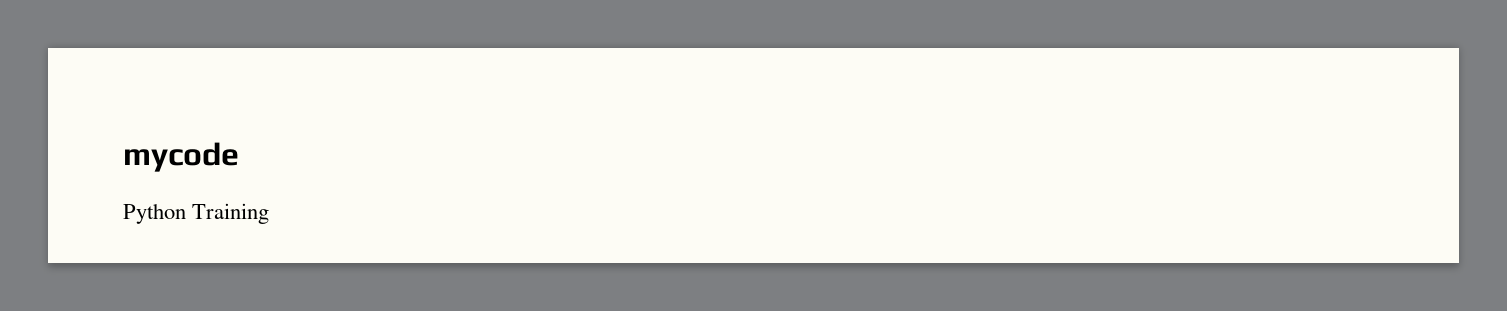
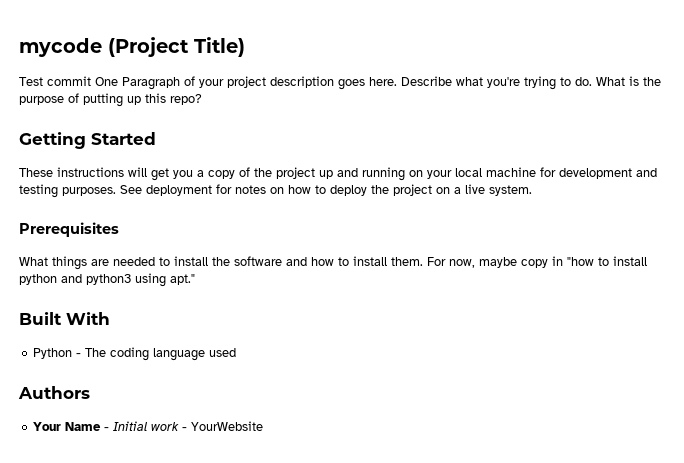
[123,203,270,224] // Python Training -> [108,37,245,57] [19,76,661,90] [19,93,202,107] [19,132,156,149] [19,167,657,181] [19,184,532,198] [19,222,119,237] [19,256,647,270] [19,273,195,287] [19,312,110,325] [33,347,237,361] [18,386,90,399] [33,421,264,431] (Project Title) // Test commit One Paragraph of your project description goes here. Describe what you're trying to do. What is the purpose of putting up this repo? // Getting Started // These instructions will get you a copy of the project up and running on your local machine for development and testing purposes. See deployment for notes on how to deploy the project on a live system. // Prerequisites // What things are needed to install the software and how to install them. For now, maybe copy in "how to install python and python3 using apt." // Built With // Python - The coding language used // Authors // Your Name - Initial work - YourWebsite

